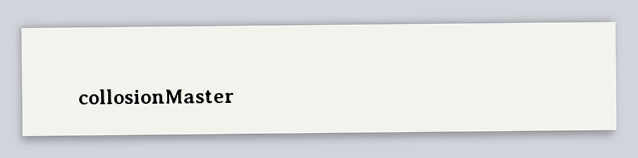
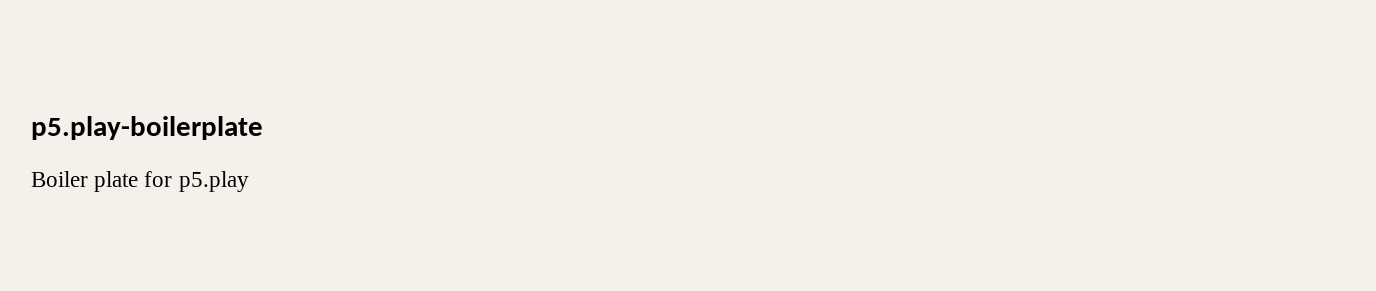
[78,87,235,105] collosionMaster -> [31,116,263,140] [31,171,249,192] p5.play-boilerplate // Boiler plate for p5.play

